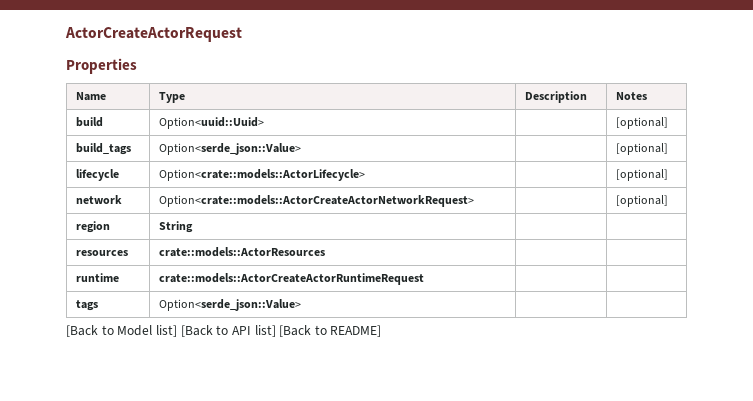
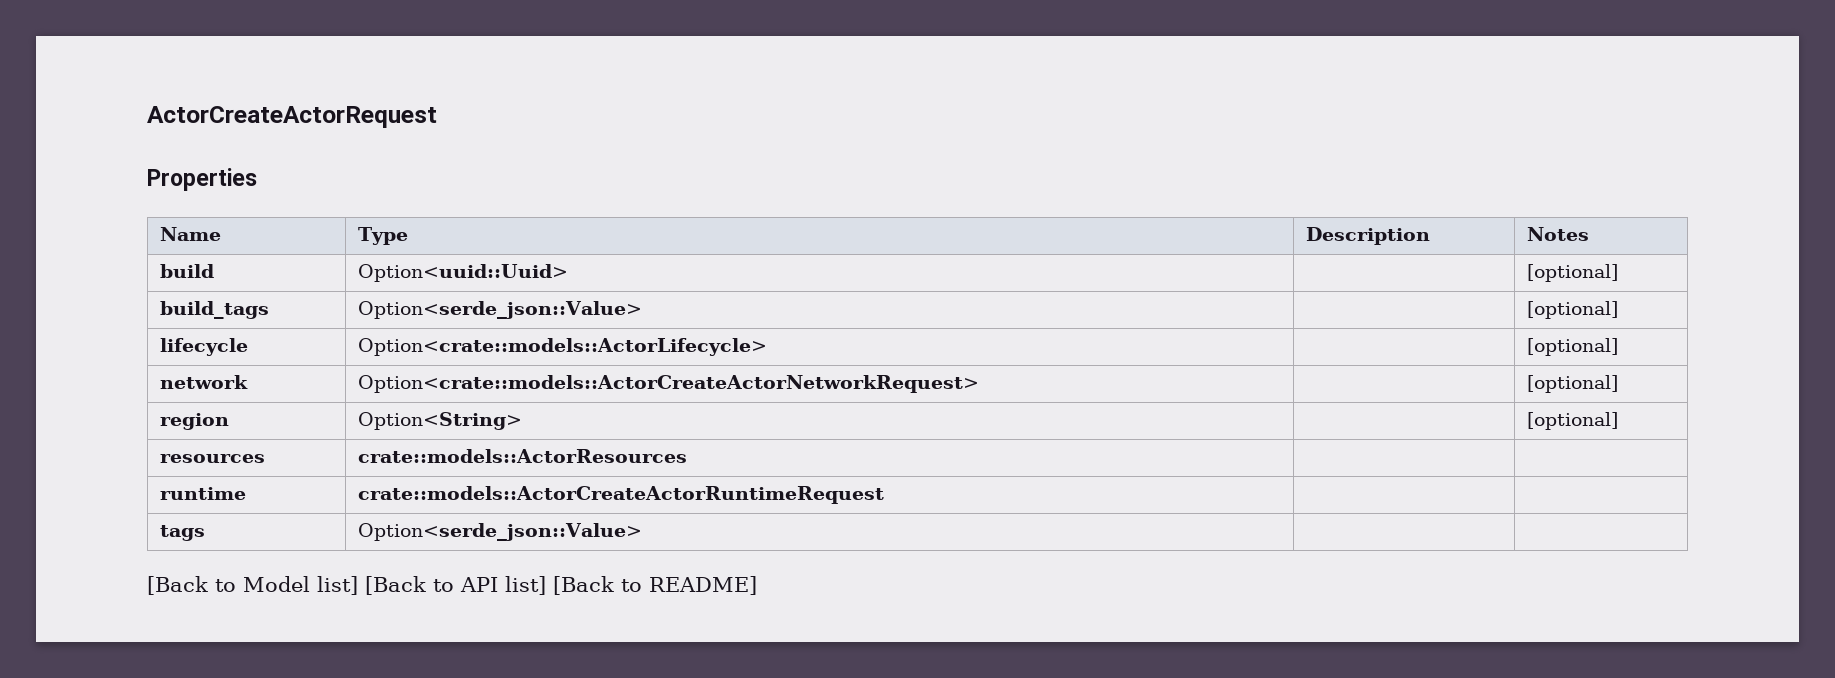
[159,221,194,233] String | | -> [357,412,522,430] [1526,412,1618,430] Option<String> | | [optional]

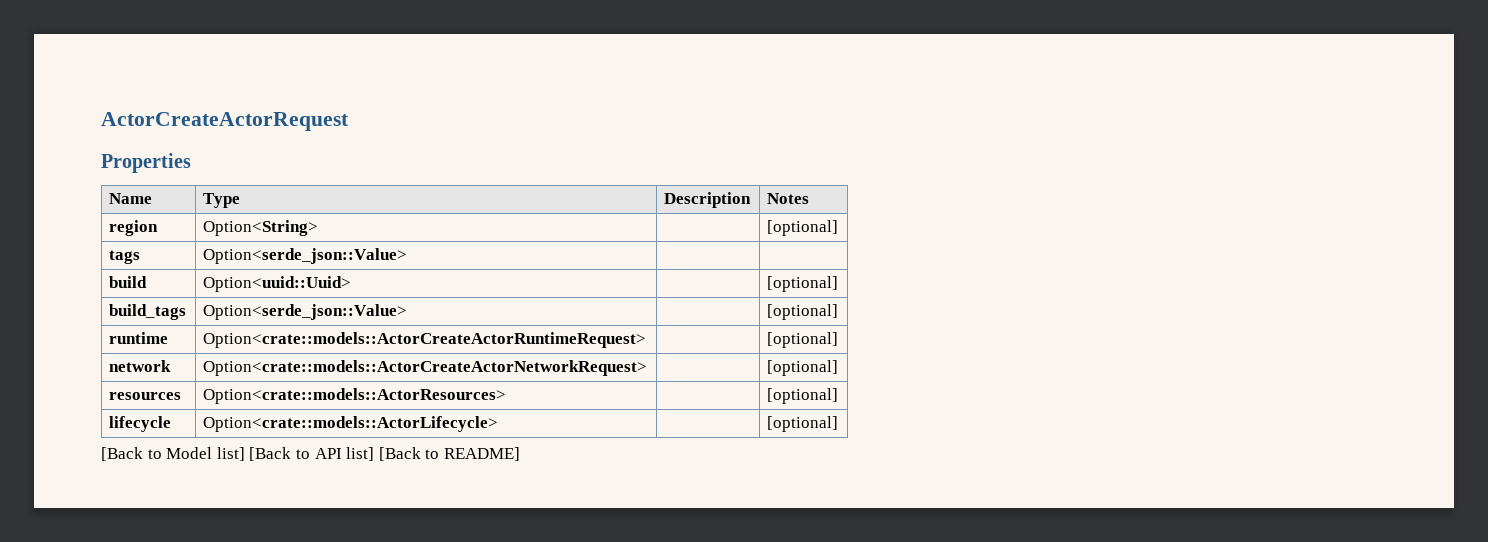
(1589, 234) none -> [109,220,159,236] [203,220,319,236] [767,220,839,236] [109,250,141,264] [203,248,408,264] // region | Option<String> | | [optional] // tags | Option<serde_json::Value> | |
[159,338,248,356] [357,338,767,356] lifecycle | Option<crate::models::ActorLifecycle> -> [109,332,169,344] [203,332,647,348] runtime | Option<crate::models::ActorCreateActorRuntimeRequest>
[159,413,229,430] [357,412,522,430] [1526,412,1618,430] [159,454,265,463] [357,449,687,463] [159,487,246,500] [357,486,884,504] [159,525,205,541] [357,523,642,541] region | Option<String> | | [optional] // resources | crate::models::ActorResources | | // runtime | crate::models::ActorCreateActorRuntimeRequest | | // tags | Option<serde_json::Value> | | -> [109,392,182,400] [203,388,507,404] [767,388,839,404] [109,416,172,432] [203,416,499,432] [767,416,839,432] resources | Option<crate::models::ActorResources> | | [optional] // lifecycle | Option<crate::models::ActorLifecycle> | | [optional]

